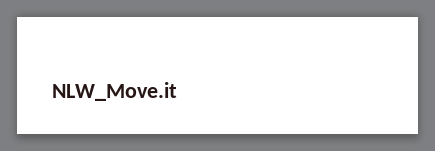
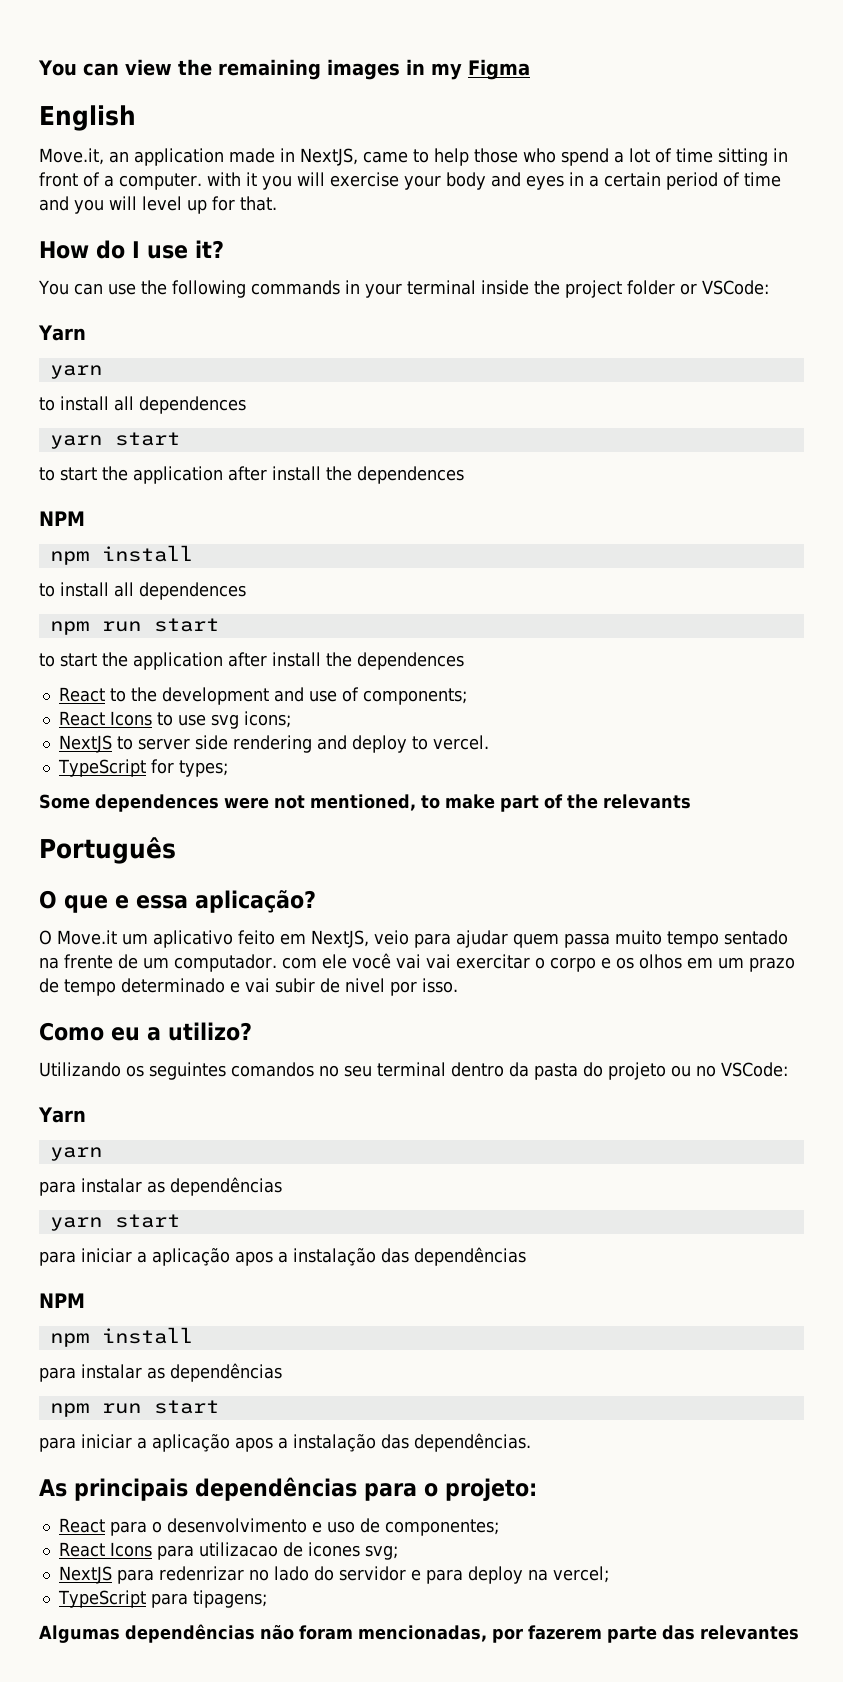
[52,82,177,101] NLW_Move.it -> [38,59,530,80] [39,105,136,131] [39,148,788,166] [39,172,781,190] [39,196,277,214] [39,240,224,259] [38,280,769,298] [38,325,86,341] [49,365,102,379] [39,396,246,414] [49,432,180,449] [39,466,464,484] [39,511,85,526] [49,545,193,565] [39,582,246,600] [49,618,219,635] [39,652,464,670] [58,687,467,705] [58,711,291,729] [58,735,489,753] [57,759,228,777] [39,794,691,812] [39,837,176,864] [39,890,316,913] [39,930,788,948] [39,953,795,972] [39,978,458,996] [39,1022,252,1041] [39,1062,788,1080] [38,1107,86,1123] [49,1147,102,1161] [39,1177,282,1196] [49,1214,180,1231] [39,1247,526,1266] [39,1293,85,1308] [49,1327,193,1347] [39,1363,282,1382] [49,1400,219,1417] [39,1433,531,1452] [39,1477,537,1501] [58,1518,499,1536] [58,1542,398,1560] [58,1566,609,1584] [57,1590,267,1608] [39,1624,799,1643] You can view the remaining images in my Figma // English // Move.it, an application made in NextJS, came to help those who spend a lot of time sitting in front of a computer. with it you will exercise your body and eyes in a certain period of time and you will level up for that. // How do I use it? // You can use the following commands in your terminal inside the project folder or VSCode: // Yarn // yarn // to install all dependences // yarn start // to start the application after install the dependences // NPM // npm install // to install all dependences // npm run start // to start the application after install the dependences // React to the development and use of components; // React Icons to use svg icons; // NextJS to server side rendering and deploy to vercel. // TypeScript for types; // Some dependences were not mentioned, to make part of the relevants // Português // O que e essa aplicação? // O Move.it um aplicativo feito em NextJS, veio para ajudar quem passa muito tempo sentado na frente de um computador. com ele você vai vai exercitar o corpo e os olhos em um prazo de tempo determinado e vai subir de nivel por isso. // Como eu a utilizo? // Utilizando os seguintes comandos no seu terminal dentro da pasta do projeto ou no VSCode: // Yarn // yarn // para instalar as dependências // yarn start // para iniciar a aplicação apos a instalação das dependências // NPM // npm install // para instalar as dependências // npm run start // para iniciar a aplicação apos a instalação das dependências. // As principais dependências para o projeto: // React para o desenvolvimento e uso de componentes; // React Icons para utilizacao de icones svg; // NextJS para redenrizar no lado do servidor e para deploy na vercel; // TypeScript para tipagens; // Algumas dependências não foram mencionadas, por fazerem parte das relevantes

